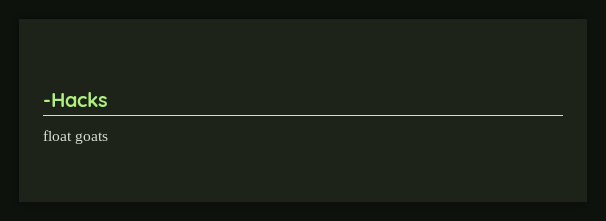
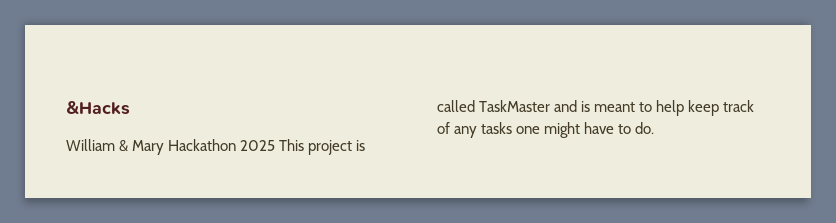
[43,92,108,107] [43,130,109,144] -Hacks // float goats -> [66,101,130,115] [66,139,366,155] [437,100,755,116] [437,122,655,138] &Hacks // William & Mary Hackathon 2025 This project is called TaskMaster and is meant to help keep track of any tasks one might have to do.

